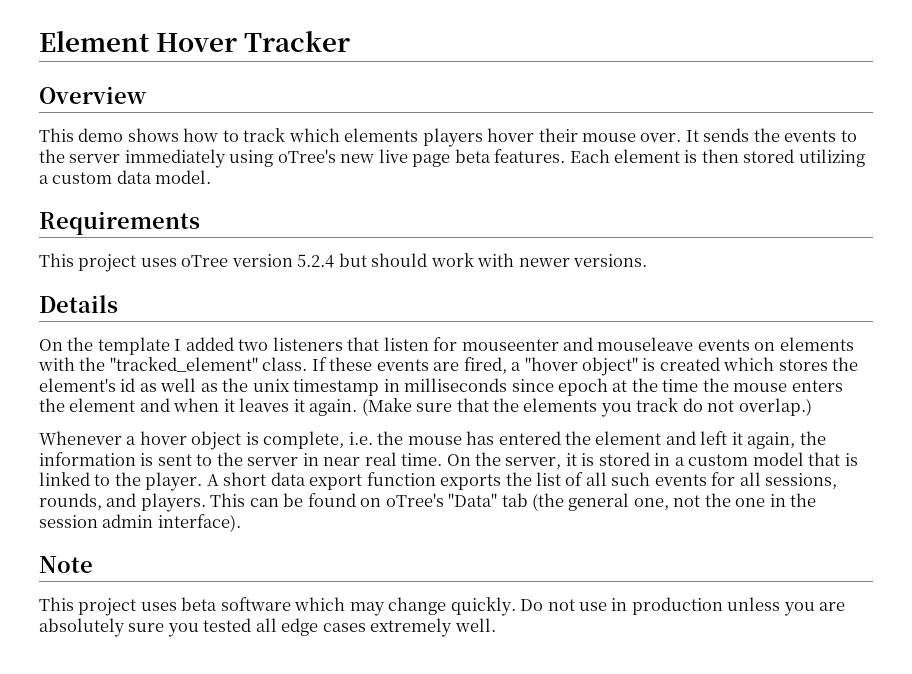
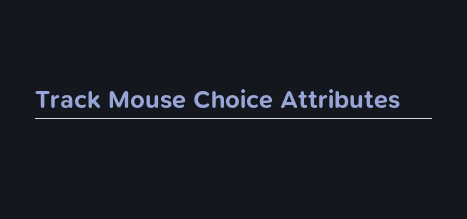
[39,31,351,52] [39,86,147,104] [39,128,857,147] [39,149,865,168] [39,170,212,184] [39,211,200,235] [39,253,648,272] [39,295,118,313] [39,337,854,355] [38,357,859,376] [39,378,843,396] [39,398,812,417] [39,431,826,450] [39,452,858,469] [39,472,838,491] [39,493,817,512] [39,514,241,532] [39,556,93,573] [39,597,846,616] [39,618,496,637] Element Hover Tracker // Overview // This demo shows how to track which elements players hover their mouse over. It sends the events to the server immediately using oTree's new live page beta features. Each element is then stored utilizing a custom data model. // Requirements // This project uses oTree version 5.2.4 but should work with newer versions. // Details // On the template I added two listeners that listen for mouseenter and mouseleave events on elements with the "tracked_element" class. If these events are fired, a "hover object" is created which stores the element's id as well as the unix timestamp in milliseconds since epoch at the time the mouse enters the element and when it leaves it again. (Make sure that the elements you track do not overlap.) // Whenever a hover object is complete, i.e. the mouse has entered the element and left it again, the information is sent to the server in near real time. On the server, it is stored in a custom model that is linked to the player. A short data export function exports the list of all such events for all sessions, rounds, and players. This can be found on oTree's "Data" tab (the general one, not the one in the session admin interface). // Note // This project uses beta software which may change quickly. Do not use in production unless you are absolutely sure you tested all edge cases extremely well. -> [35,89,400,109] Track Mouse Choice Attributes

